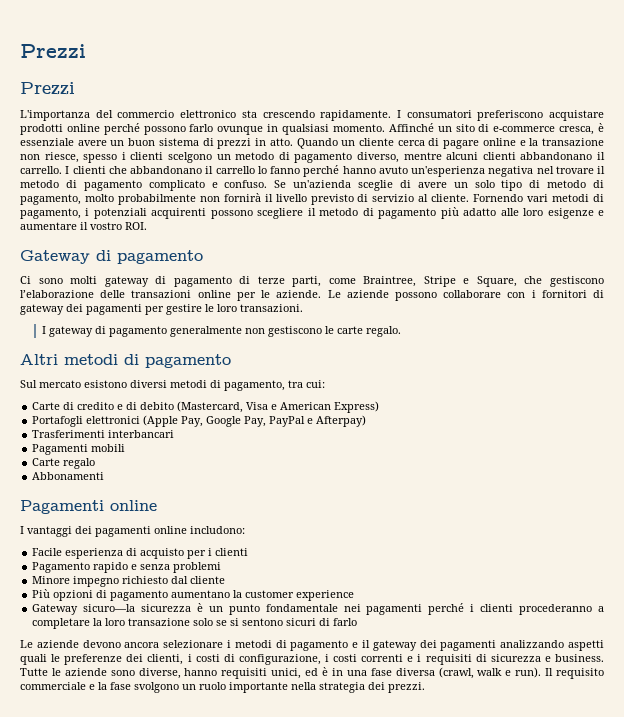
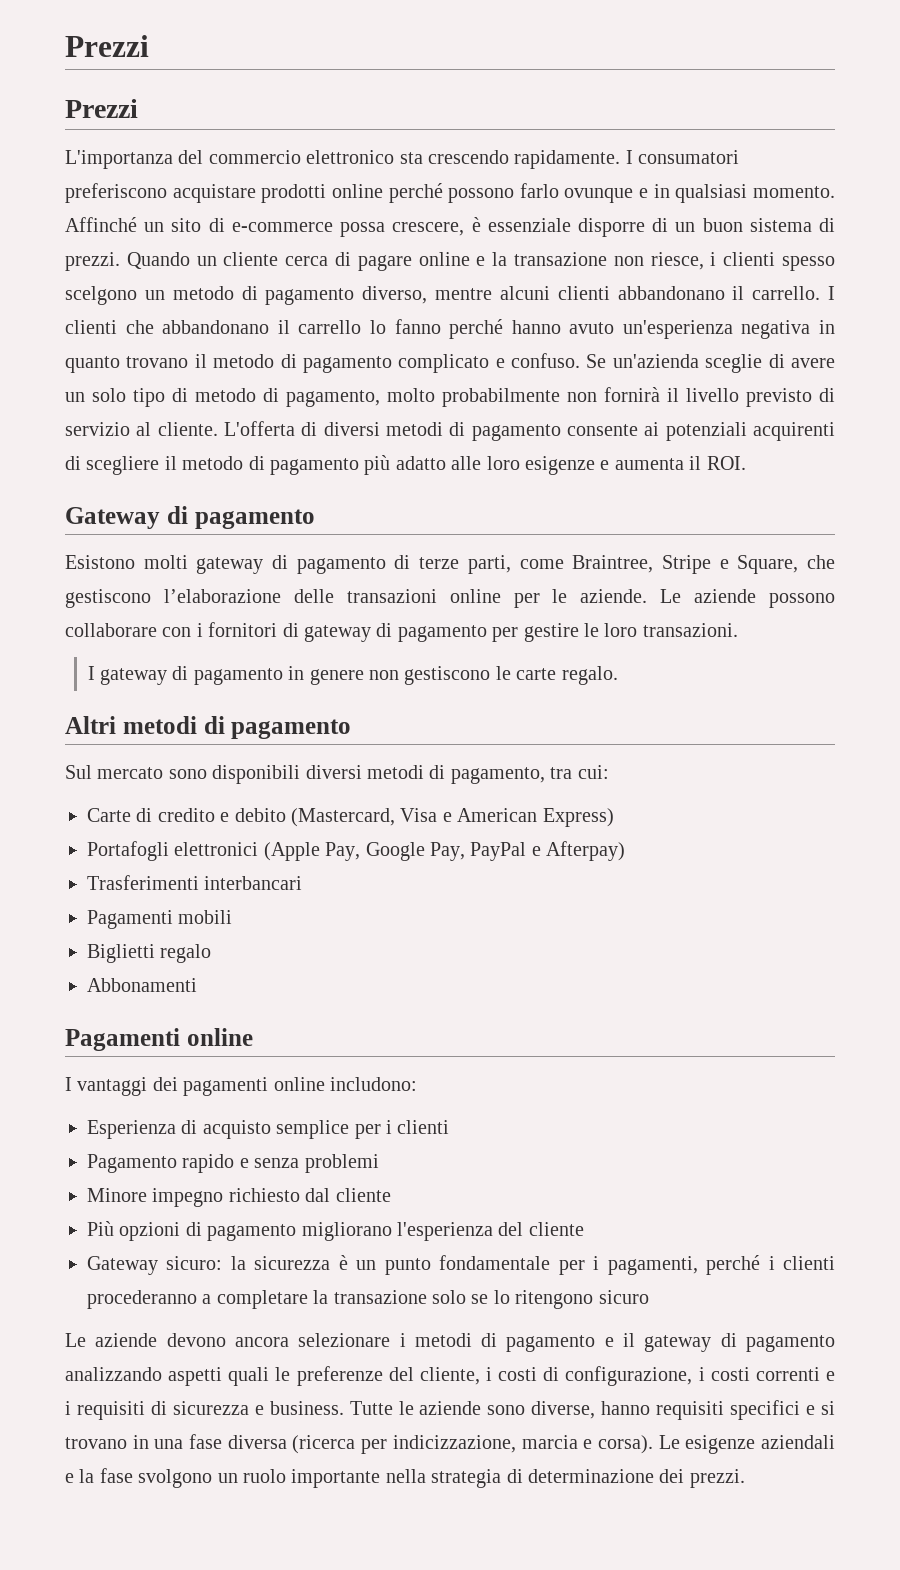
(264, 130) none -> [639,188,649,198] e
[559,123,605,135] [20,138,107,146] cresca, è essenziale avere -> [340,217,669,237] possa crescere, è essenziale disporre di
[217,138,293,149] prezzi in atto. -> [65,252,120,271] prezzi.
[83,152,164,163] spesso i clienti -> [710,252,835,271] i clienti spesso
[536,166,594,174] nel trovare -> [819,320,836,334] [65,356,189,373] in quanto trovano
[473,194,604,202] [20,208,90,219] Fornendo vari metodi di pagamento, i -> [223,421,660,441] L'offerta di diversi metodi di pagamento consente ai
[210,210,253,219] possono -> [65,456,81,470] di
[20,222,122,230] aumentare il vostro -> [614,456,702,470] aumenta il
[20,276,63,284] Ci sono -> [65,555,135,569] Esistono
[66,304,142,315] dei pagamenti -> [376,623,487,642] di pagamento
[169,326,242,337] generalmente -> [288,666,364,685] in genere
[84,380,127,388] esistono -> [168,765,301,784] sono disponibili
[126,402,138,410] di -> (230, 817) none
[32,458,61,466] Carte -> [87,944,155,963] Biglietti
[32,548,124,559] Facile esperienza -> [87,1120,176,1139] Esperienza
(185, 553) none -> [276,1120,350,1139] semplice
[171,590,355,601] [32,604,136,615] aumentano la customer experience // Gateway sicuro—la -> [301,1222,584,1241] [87,1256,246,1275] migliorano l'esperienza del cliente // Gateway sicuro: la
[343,604,423,615] nei pagamenti -> [558,1256,698,1275] per i pagamenti,
[105,618,126,626] loro -> (329, 1297) none
[230,618,358,626] si sentono sicuri di farlo -> [493,1290,649,1309] lo ritengono sicuro
[419,640,497,651] dei pagamenti -> [720,1333,835,1352] di pagamento
[126,654,184,665] dei clienti, -> [388,1367,480,1385] del cliente,
[271,667,604,679] [20,682,86,690] unici, ed è in una fase diversa (crawl, walk e run). Il requisito commerciale -> [730,1400,835,1420] [65,1434,836,1454] specifici e si trovano in una fase diversa (ricerca per indicizzazione, marcia e corsa). Le esigenze aziendali
(365, 687) none -> [506,1469,654,1483] di determinazione

